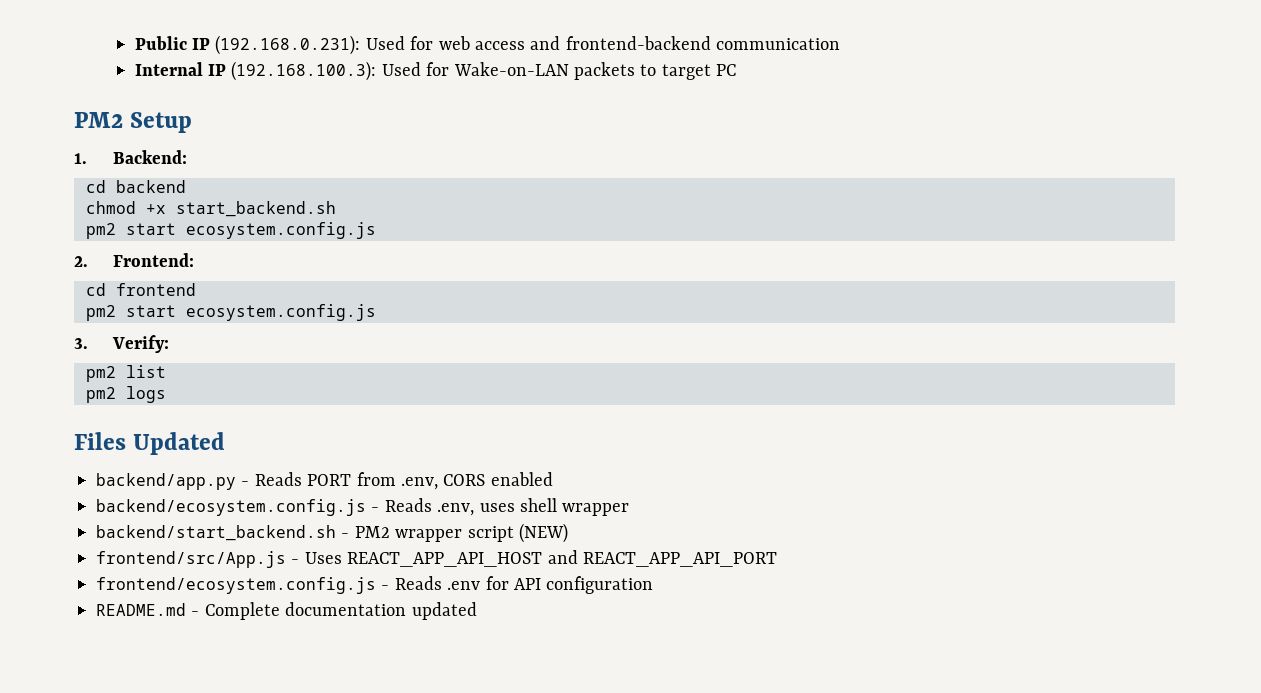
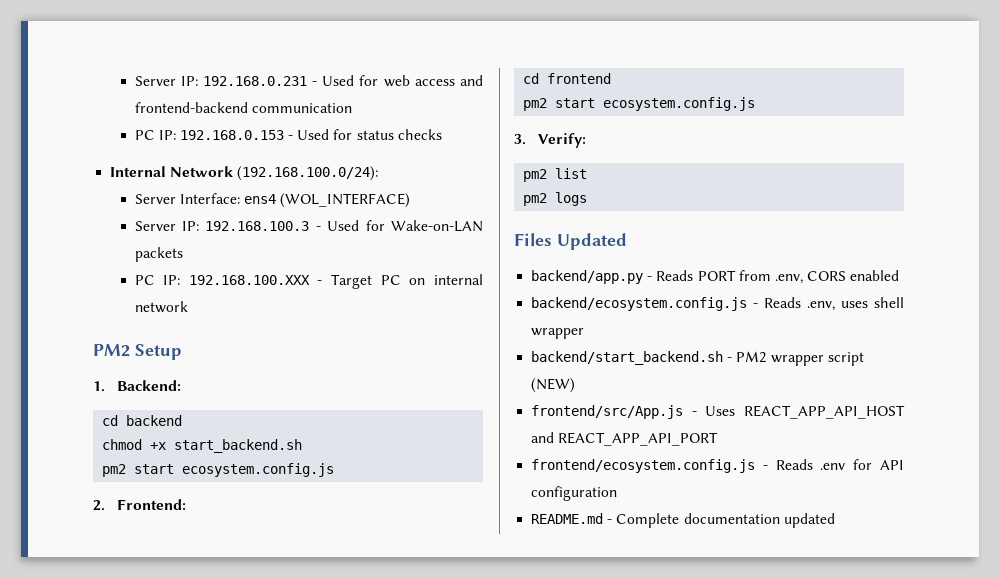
[134,35,361,55] Public IP (192.168.0.231): -> [134,76,318,86] Server IP: 192.168.0.231 -
[134,61,377,81] Internal IP (192.168.100.3): -> [134,129,442,140] [110,166,379,181] [134,193,411,208] [134,221,321,231] PC IP: 192.168.0.153 - Used for status checks // Internal Network (192.168.100.0/24): // Server Interface: ens4 (WOL_INTERFACE) // Server IP: 192.168.100.3 -
[640,64,737,80] to target PC -> [134,274,484,289] [134,301,188,313] // PC IP: 192.168.100.XXX - Target PC on internal network

